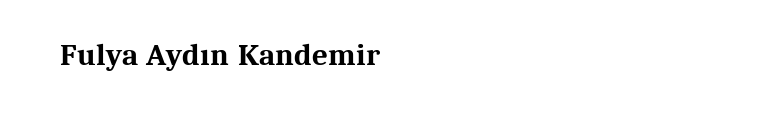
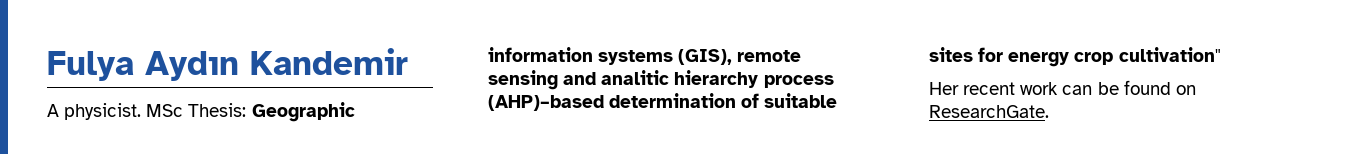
(381, 54) none -> [47,102,355,122] [488,47,802,65] [488,70,834,90] [488,93,838,111] [929,47,1221,67] [929,80,1196,95] [929,105,1049,118] // A physicist. MSc Thesis: Geographic information systems (GIS), remote sensing and analitic hierarchy process (AHP)–based determination of suitable sites for energy crop cultivation" // Her recent work can be found on ResearchGate.

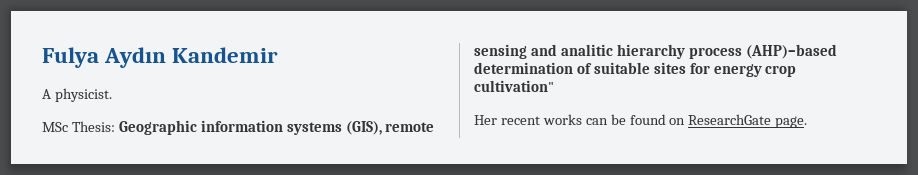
(142, 111) none -> (112, 95) //
[1020,82,1059,95] work -> [542,114,582,125] works
[929,105,1049,118] ResearchGate. -> [688,114,808,128] ResearchGate page.

